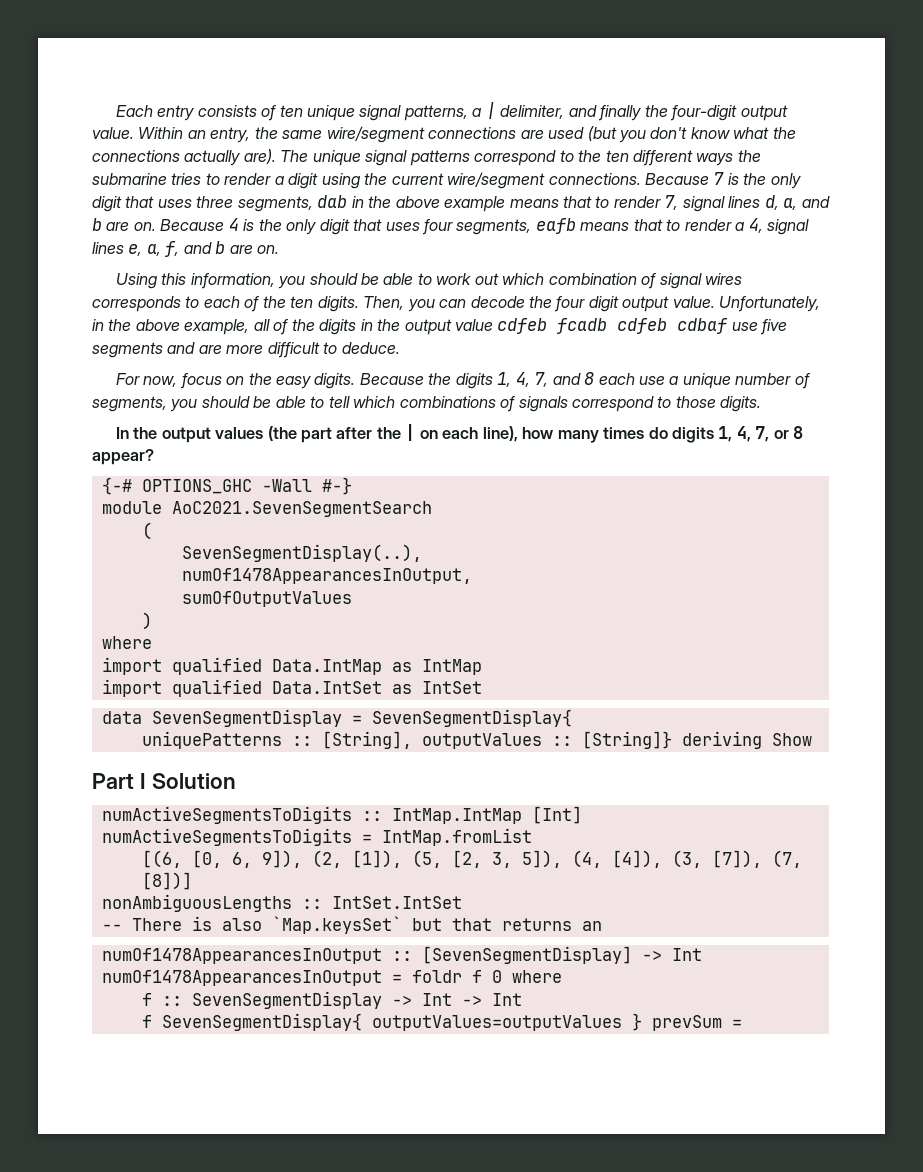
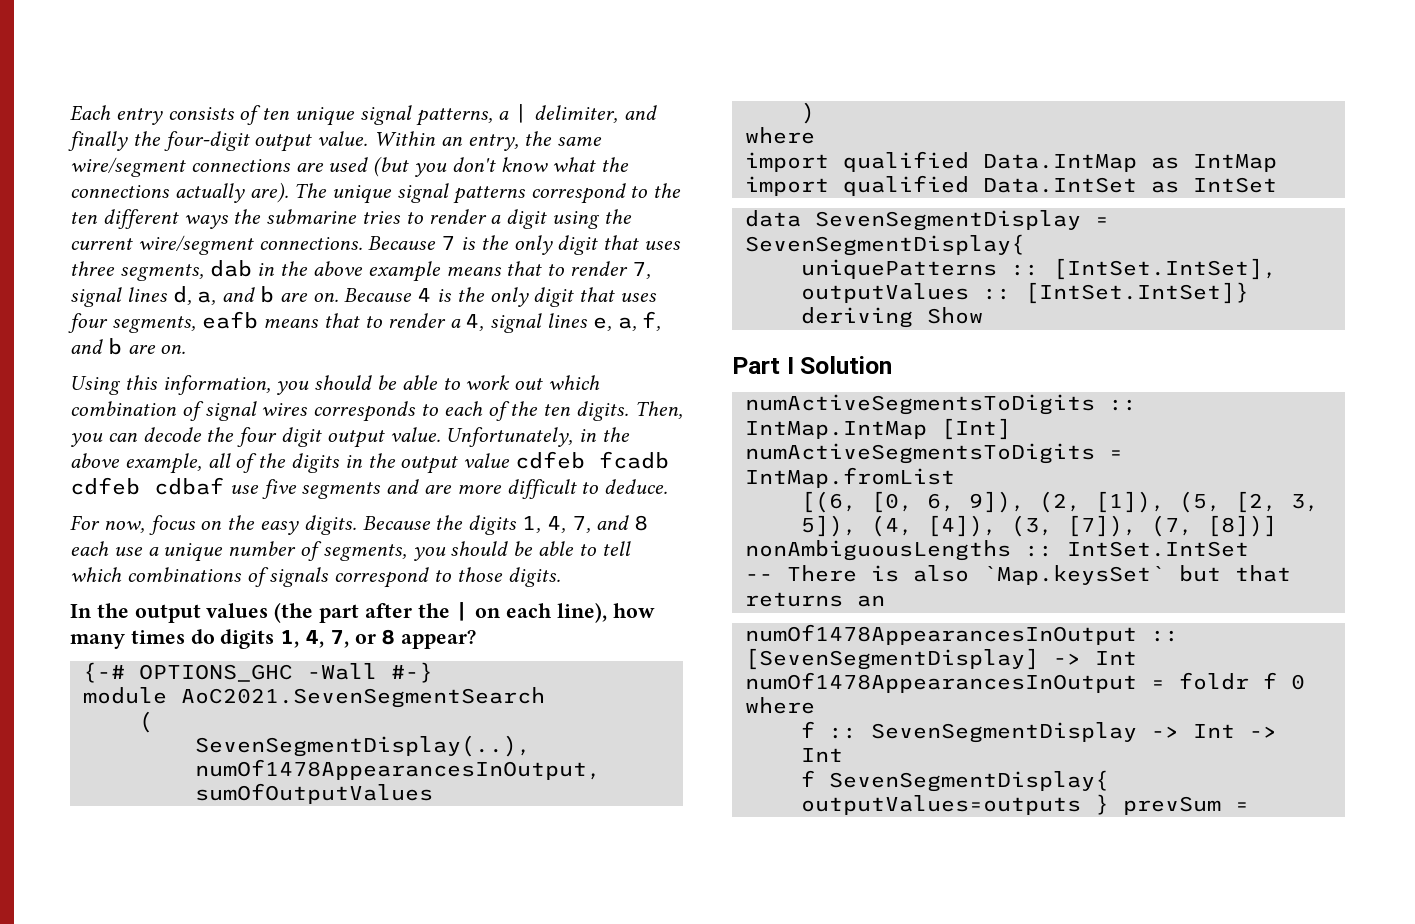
[321,731,412,749] [String], -> [1052,258,1277,280] [IntSet.IntSet],
[581,731,672,749] [String]} -> [1024,282,1249,304] [IntSet.IntSet]}
[371,1015,622,1031] outputValues=outputValues -> [800,795,1081,815] outputValues=outputs

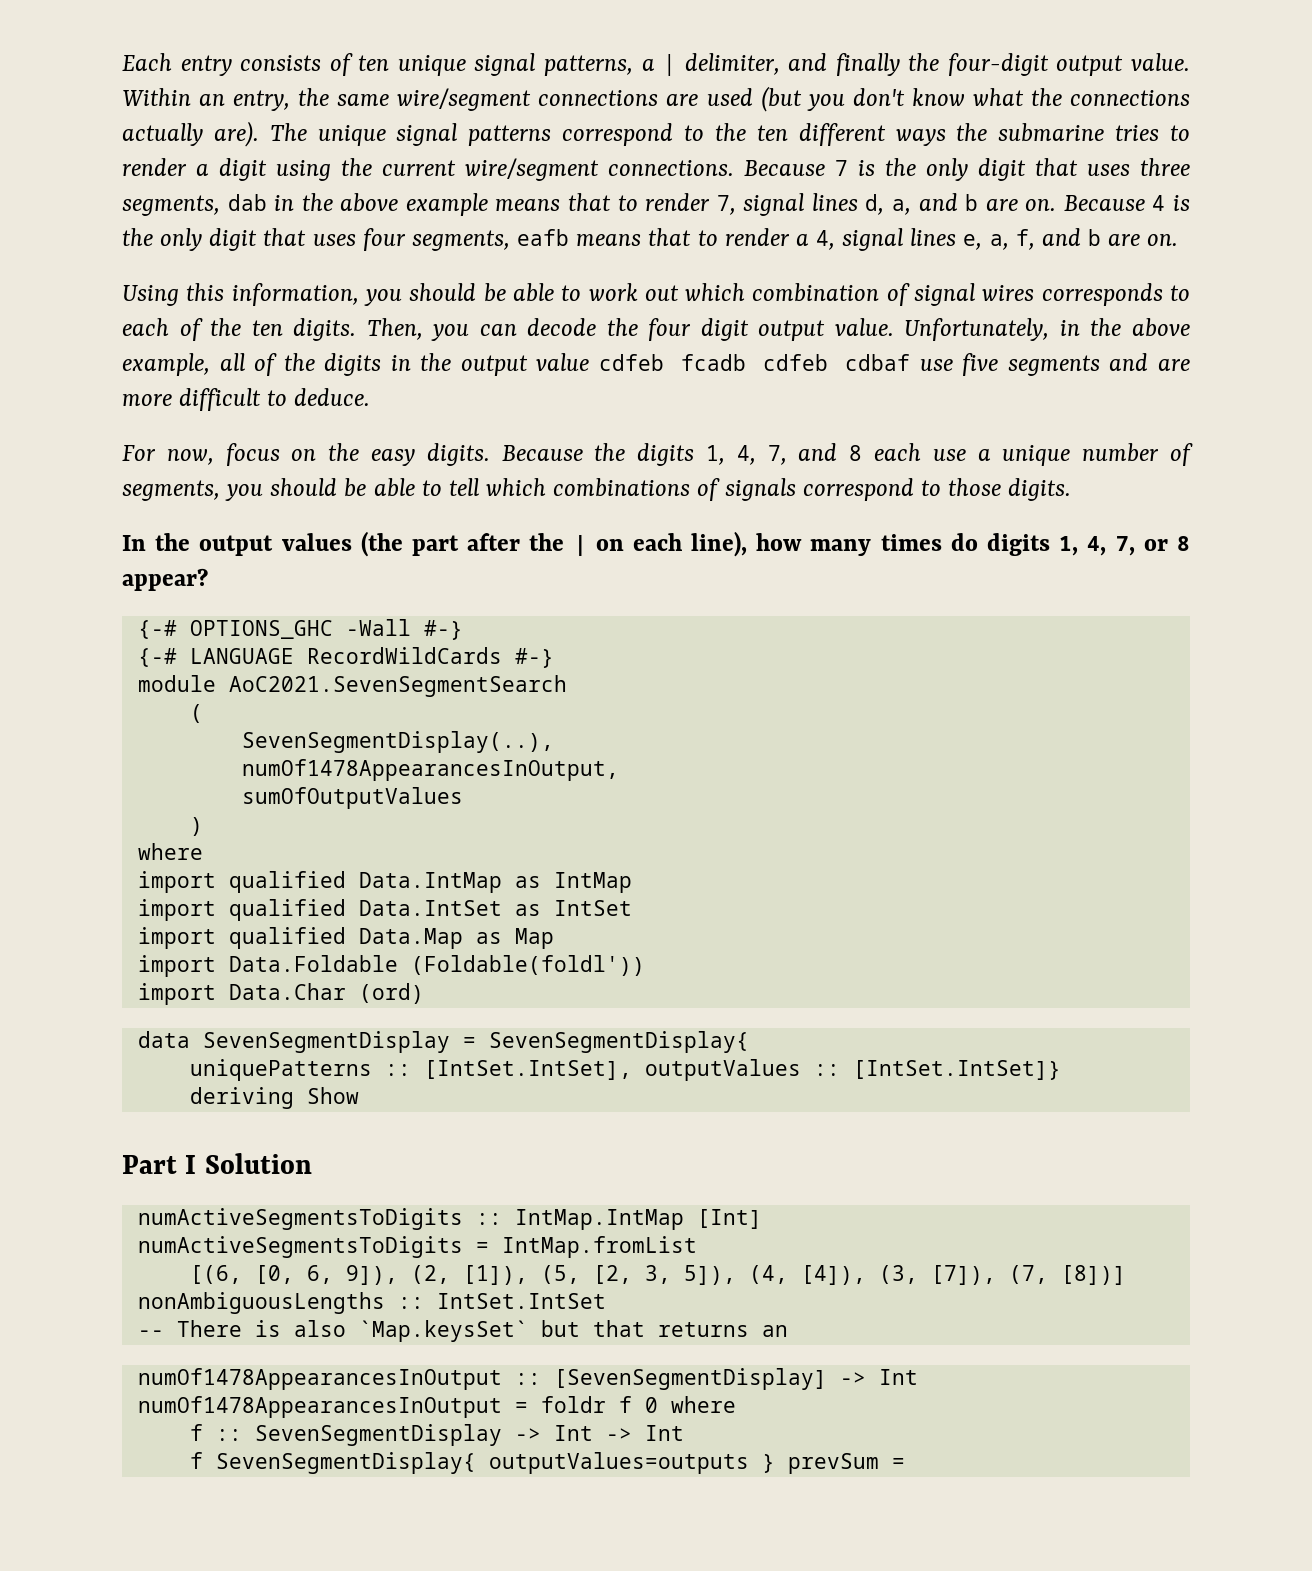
(433, 672) none -> [137,647,554,668] // {-# LANGUAGE RecordWildCards #-}
(1277, 185) none -> [137,927,554,949] [137,955,645,977] [137,983,424,1005] // import qualified Data.Map as Map // import Data.Foldable (Foldable(foldl')) // import Data.Char (ord)

